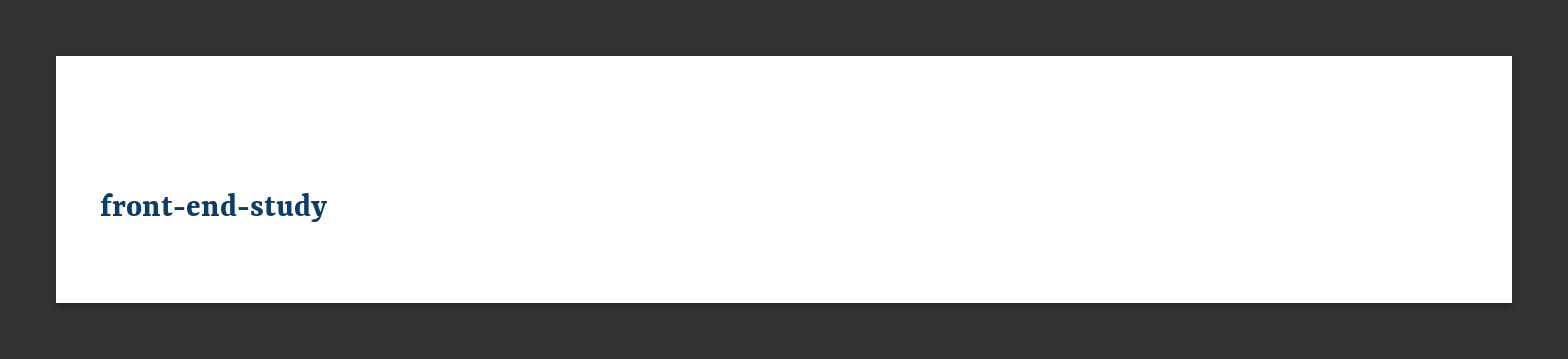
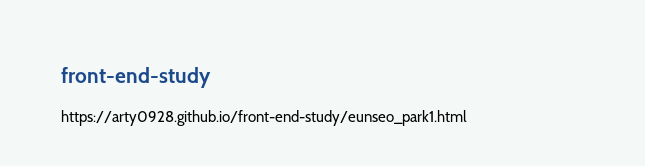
(327, 207) none -> [61,110,467,126] // https://arty0928.github.io/front-end-study/eunseo_park1.html

